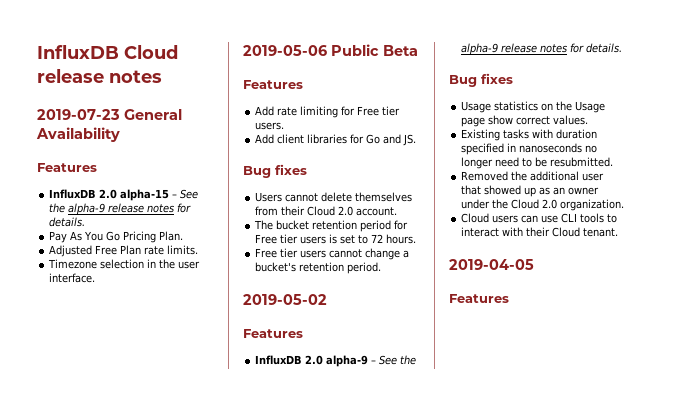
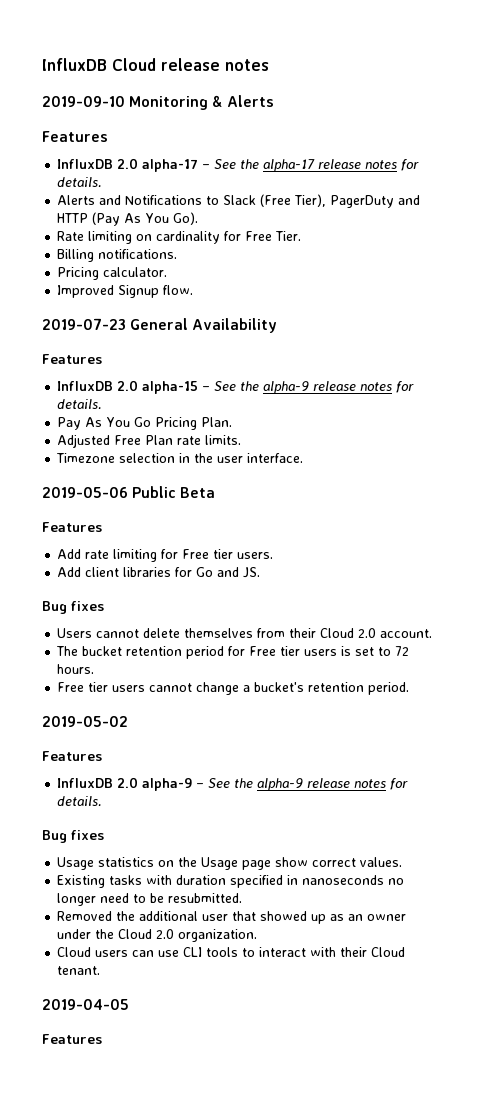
(162, 76) none -> [42,95,274,110] [42,131,108,142] [57,158,420,172] [57,177,103,188] [57,194,421,208] [57,212,199,226] [57,231,302,244] [57,249,178,262] [57,267,168,280] [57,285,194,298] // 2019-09-10 Monitoring & Alerts // Features // InfluxDB 2.0 alpha-17 – See the alpha-17 release notes for details. // Alerts and Notifications to Slack (Free Tier), PagerDuty and HTTP (Pay As You Go). // Rate limiting on cardinality for Free Tier. // Billing notifications. // Pricing calculator. // Improved Signup flow.

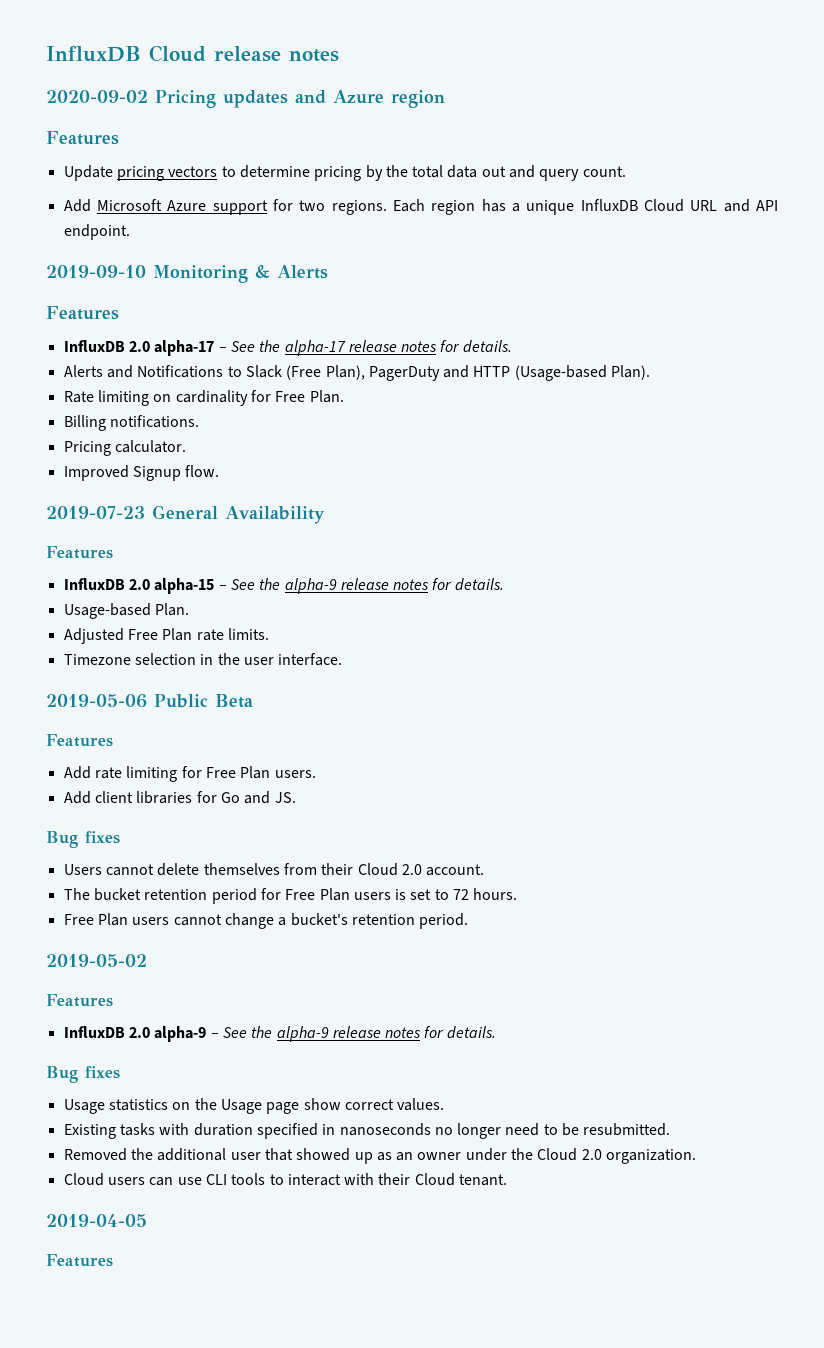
(269, 65) none -> [46,90,445,108] [46,131,119,145] [63,165,626,181] [63,199,778,215] [63,224,130,240] // 2020-09-02 Pricing updates and Azure region // Features // Update pricing vectors to determine pricing by the total data out and query count. // Add Microsoft Azure support for two regions. Each region has a unique InfluxDB Cloud URL and API endpoint.
[294,194,327,207] Tier), -> [325,365,365,380] Plan),
[92,212,199,226] (Pay As You Go). -> [514,365,651,381] (Usage-based Plan).
[275,231,302,241] Tier. -> [309,390,344,403] Plan.
[57,417,198,430] Pay As You Go Pricing -> [63,603,151,619] Usage-based
[213,549,234,559] tier -> [240,766,271,779] Plan
[280,646,301,656] tier -> [319,888,350,901] Plan
[88,682,109,692] tier -> [97,913,128,926] Plan

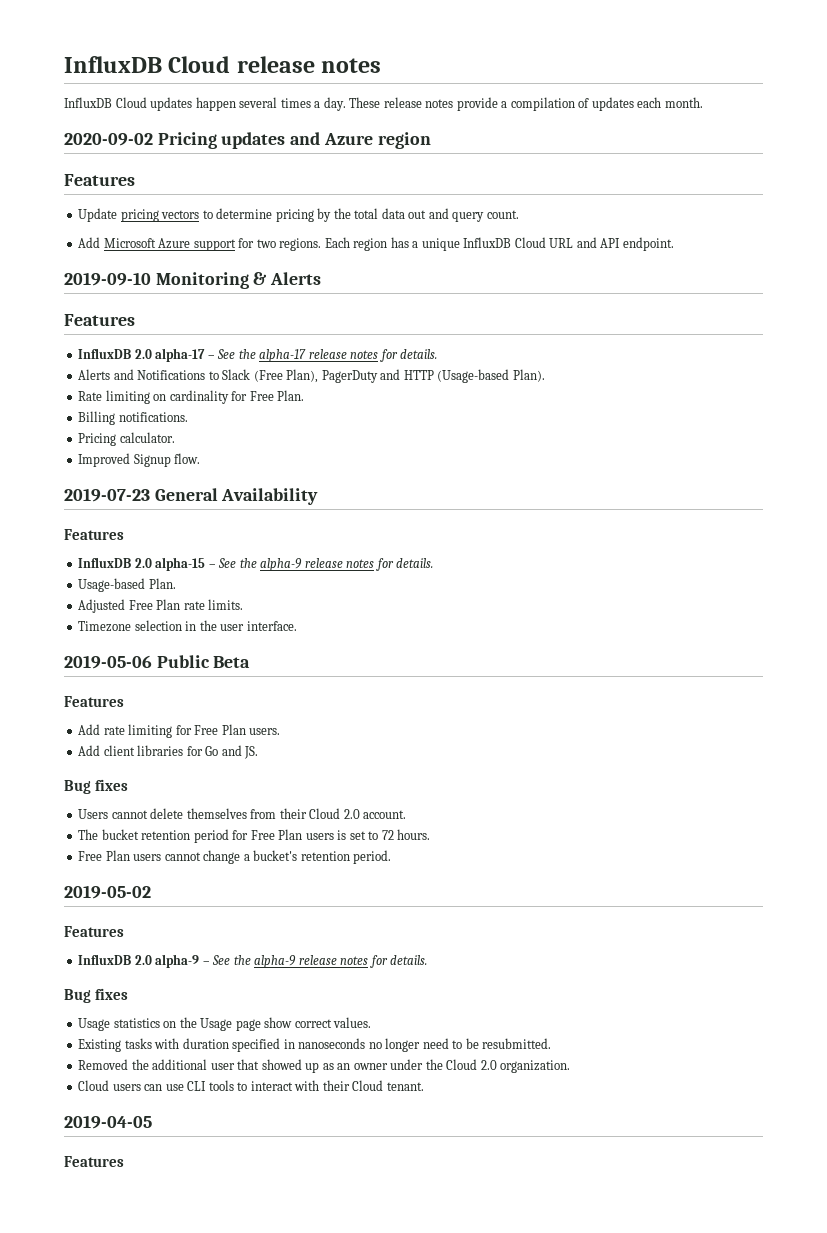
(339, 55) none -> [64,97,703,111] // InfluxDB Cloud updates happen several times a day. These release notes provide a compilation of updates each month.

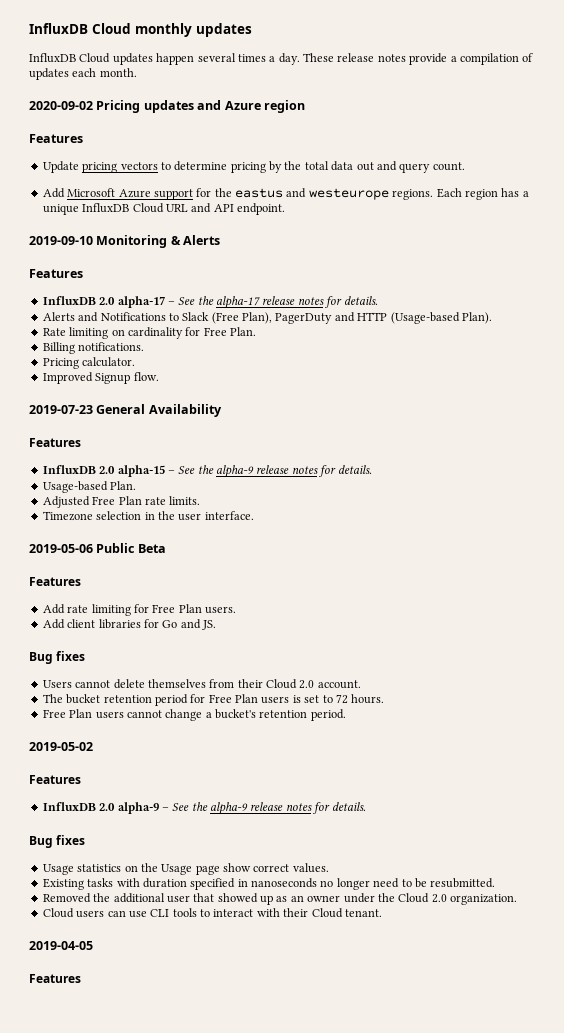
[64,56,382,73] InfluxDB Cloud release notes -> [29,23,252,37] InfluxDB Cloud monthly updates
[256,239,276,248] two -> [214,188,389,200] the eastus and westeurope

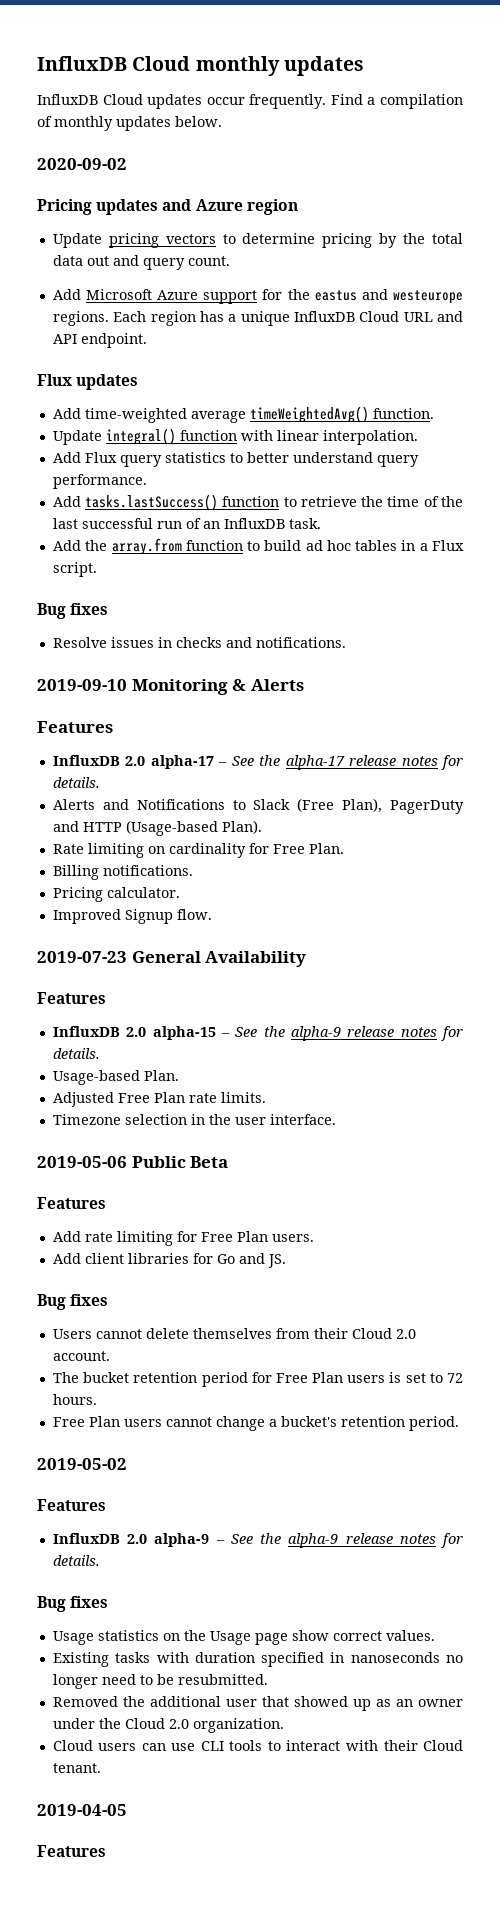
[156,53,534,65] [29,68,137,80] happen several times a day. These release notes provide a compilation of updates each month. -> [206,94,463,109] [37,116,222,131] occur frequently. Find a compilation of monthly updates below.
(93, 105) none -> (127, 164) //
[29,134,83,143] // Features -> (298, 207) none
(285, 209) none -> [37,374,139,390] [52,406,434,423] [52,428,418,445] [52,452,419,467] [52,474,147,489] [52,494,464,511] [52,518,321,529] [52,538,464,555] [52,562,97,577] [37,603,109,619] [52,637,346,648] // Flux updates // Add time-weighted average timeWeightedAvg() function. // Update integral() function with linear interpolation. // Add Flux query statistics to better understand query performance. // Add tasks.lastSuccess() function to retrieve the time of the last successful run of an InfluxDB task. // Add the array.from function to build ad hoc tables in a Flux script. // Bug fixes // Resolve issues in checks and notifications.

